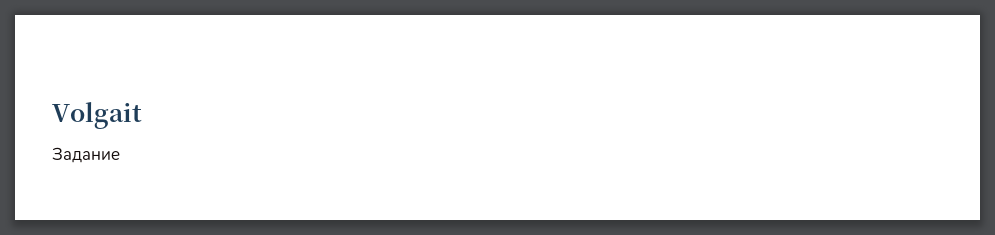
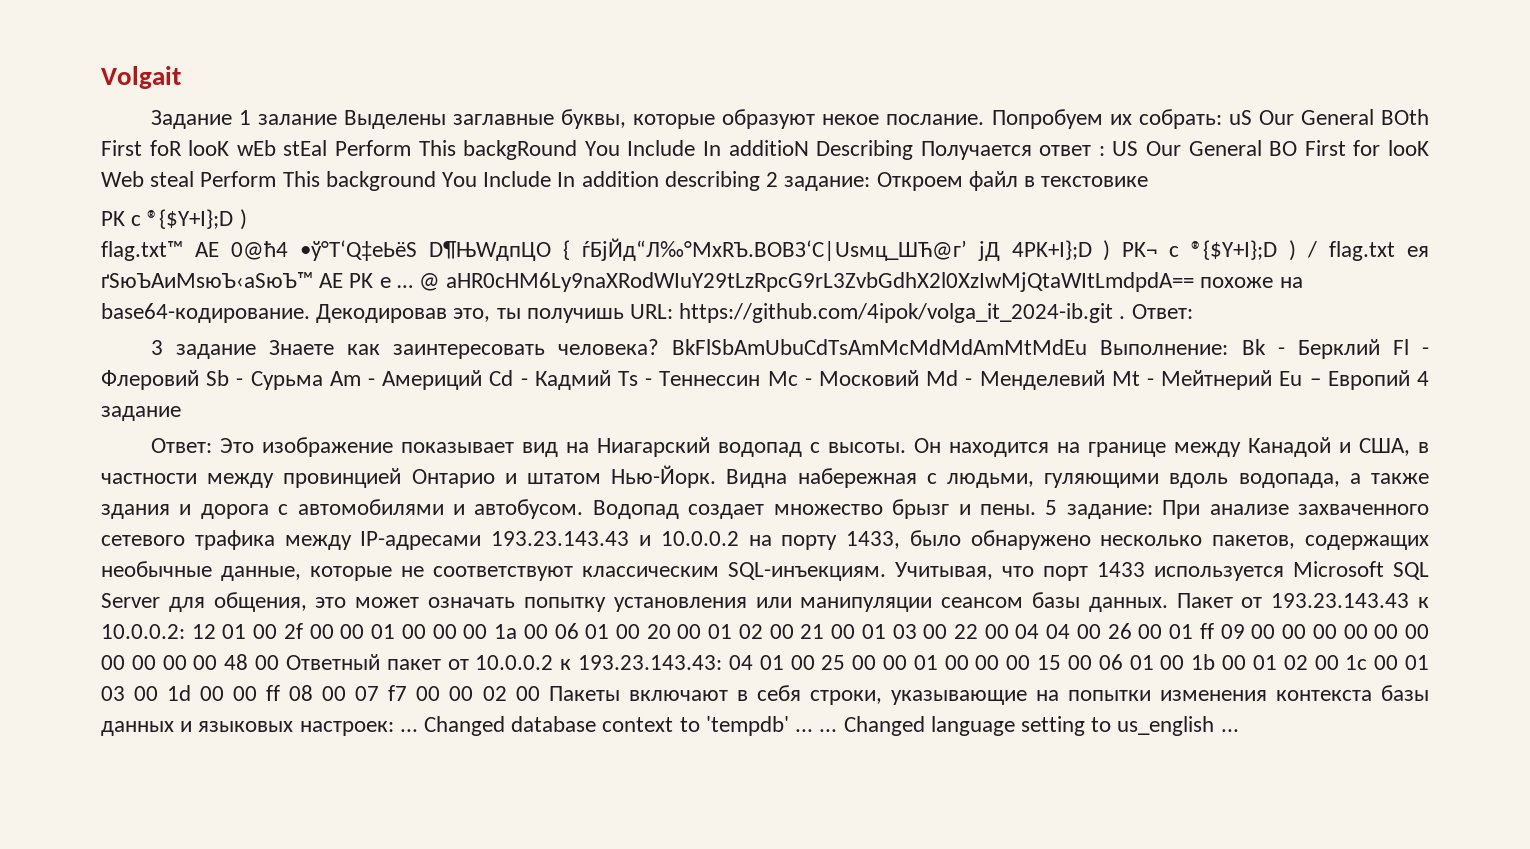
(120, 155) none -> [238,109,1430,129] [101,140,1429,160] [101,171,1149,191] [101,209,247,230] [101,238,1429,261] [101,272,1303,292] [101,303,1193,323] [150,339,1430,359] [101,370,1430,390] [101,406,181,421] [150,437,1429,457] [101,465,1430,488] [101,499,1429,519] [101,530,1430,550] [101,561,1429,581] [101,592,1429,612] [101,623,1430,639] [101,654,1429,670] [101,685,1430,705] [101,716,1239,736] 1 залание Выделены заглавные буквы, которые образуют некое послание. Попробуем их собрать: uS Our General BOth First foR looK wEb stEal Perform This backgRound You Include In additioN Describing Получается ответ : US Our General BO First for looK Web steal Perform This background You Include In addition describing 2 задание: Откроем файл в текстовике // PK c ®{$Y+І};D ) // flag.txt™ AE 0@ћ4 •ў°T‘Q‡еЬёS D¶ЊWдпЦО { ѓБјЙд“Л‰°MхRЪ.ВОBЗ‘C|Uѕмц_ШЋ@г’ jД 4PK+І};D ) PK¬ c ®{$Y+І};D ) / flag.txt eя ґЅюЪАиMѕюЪ‹aЅюЪ™ AE PK e … @ aHR0cHM6Ly9naXRodWIuY29tLzRpcG9rL3ZvbGdhX2l0XzIwMjQtaWItLmdpdA== похоже на base64-кодирование. Декодировав это, ты получишь URL: https://github.com/4ipok/volga_it_2024-ib.git . Ответ: // 3 задание Знаете как заинтересовать человека? BkFlSbAmUbuCdTsAmMcMdMdAmMtMdEu Выполнение: Bk - Берклий Fl - Флеровий Sb - Сурьма Am - Америций Cd - Кадмий Ts - Теннессин Mc - Московий Md - Менделевий Mt - Мейтнерий Eu – Европий 4 задание // Ответ: Это изображение показывает вид на Ниагарский водопад с высоты. Он находится на границе между Канадой и США, в частности между провинцией Онтарио и штатом Нью-Йорк. Видна набережная с людьми, гуляющими вдоль водопада, а также здания и дорога с автомобилями и автобусом. Водопад создает множество брызг и пены. 5 задание: При анализе захваченного сетевого трафика между IP-адресами 193.23.143.43 и 10.0.0.2 на порту 1433, было обнаружено несколько пакетов, содержащих необычные данные, которые не соответствуют классическим SQL-инъекциям. Учитывая, что порт 1433 используется Microsoft SQL Server для общения, это может означать попытку установления или манипуляции сеансом базы данных. Пакет от 193.23.143.43 к 10.0.0.2: 12 01 00 2f 00 00 01 00 00 00 1a 00 06 01 00 20 00 01 02 00 21 00 01 03 00 22 00 04 04 00 26 00 01 ff 09 00 00 00 00 00 00 00 00 00 00 48 00 Ответный пакет от 10.0.0.2 к 193.23.143.43: 04 01 00 25 00 00 01 00 00 00 15 00 06 01 00 1b 00 01 02 00 1c 00 01 03 00 1d 00 00 ff 08 00 07 f7 00 00 02 00 Пакеты включают в себя строки, указывающие на попытки изменения контекста базы данных и языковых настроек: ... Changed database context to 'tempdb' ... ... Changed language setting to us_english ...

